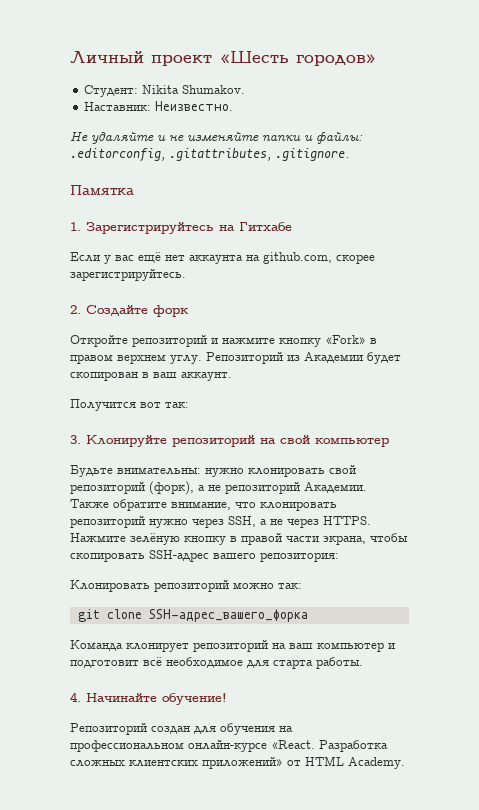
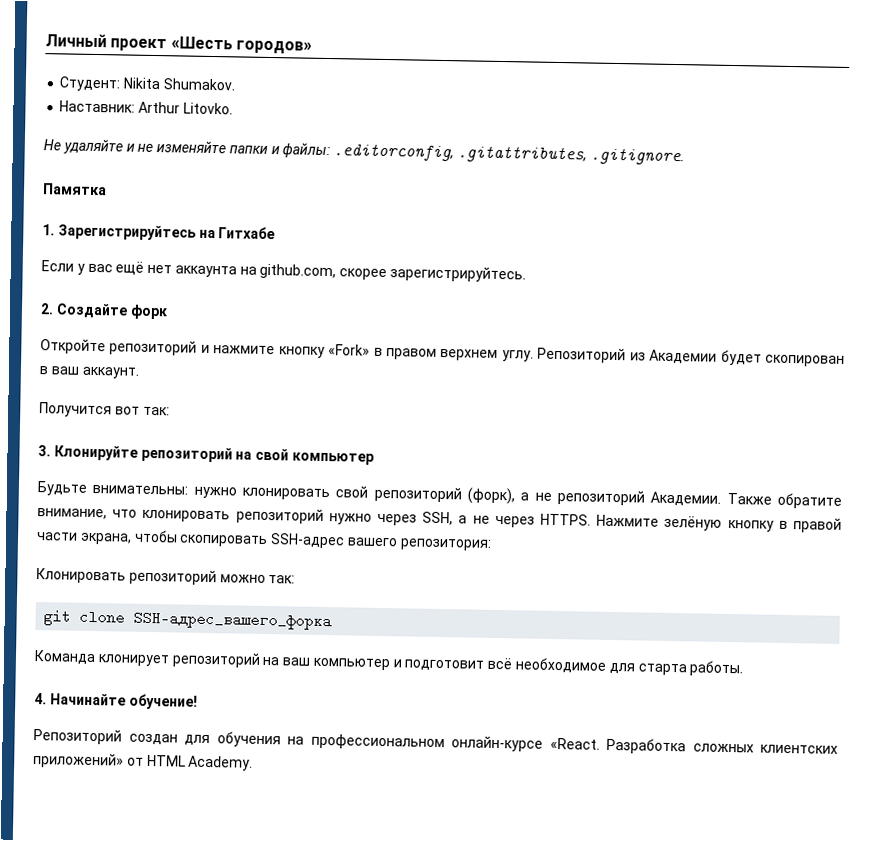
[155,101,234,111] Неизвестно. -> [138,101,233,115] Arthur Litovko.

